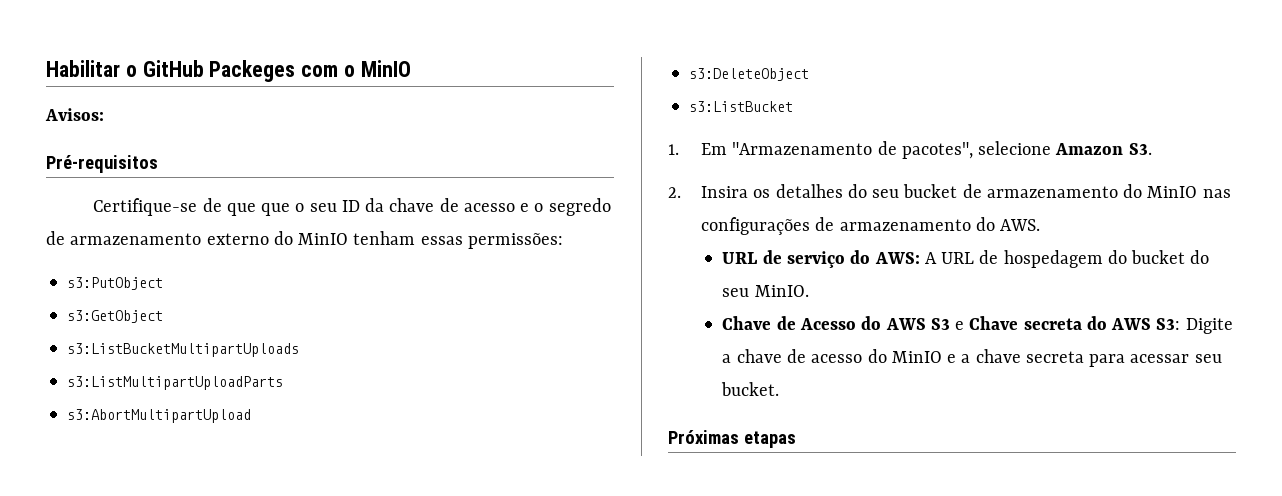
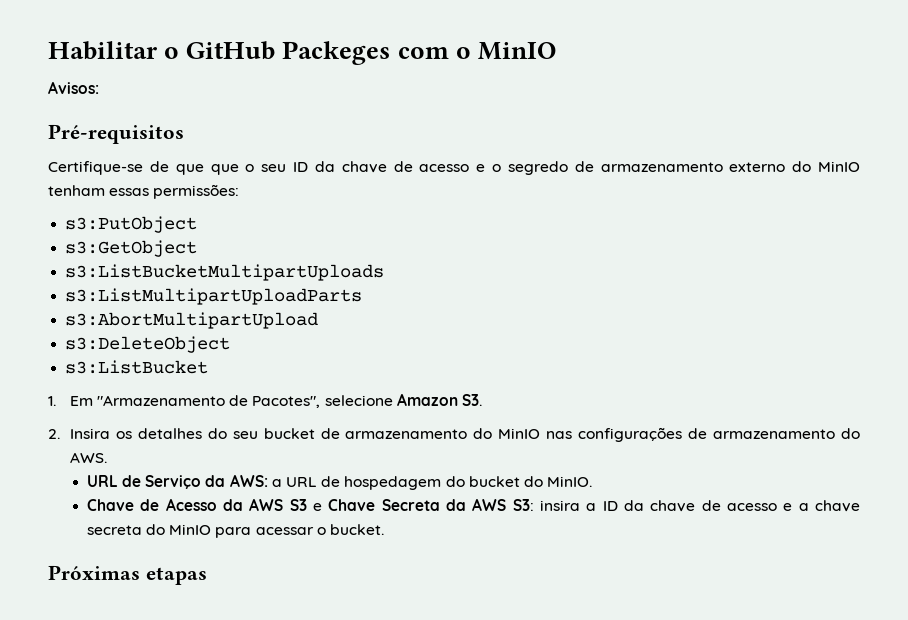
[901,142,973,159] pacotes", -> [252,396,321,408] Pacotes",
[786,250,937,268] serviço do AWS: A -> [145,474,282,489] Serviço da AWS: a
[722,288,750,297] seu -> (543, 481) none
[861,316,882,330] do -> [222,499,243,511] da
[1023,316,1233,334] [722,349,942,363] secreta do AWS S3: Digite a chave de acesso do MinIO -> [381,498,777,512] Secreta da AWS S3: insira a ID da chave de acesso
(1084, 357) none -> [146,524,212,535] do MinIO
[1194,354,1222,363] seu -> [316,527,326,535] o

